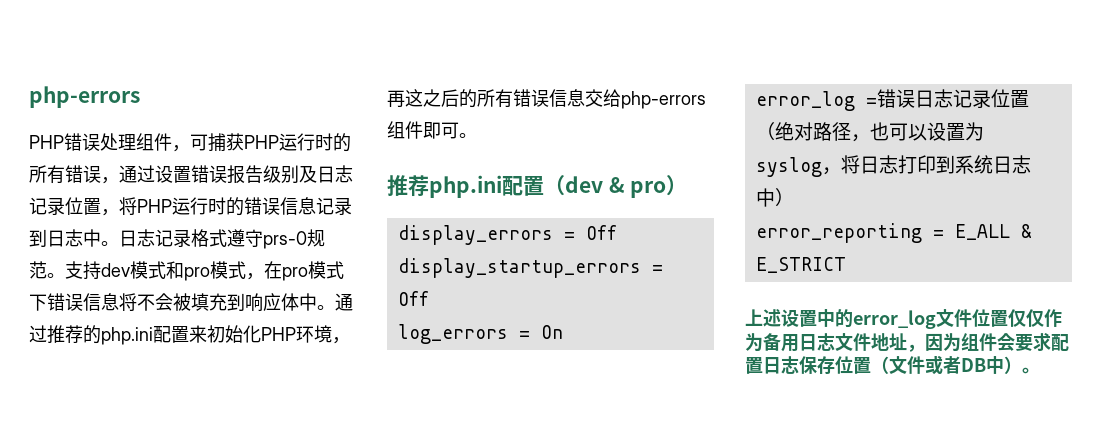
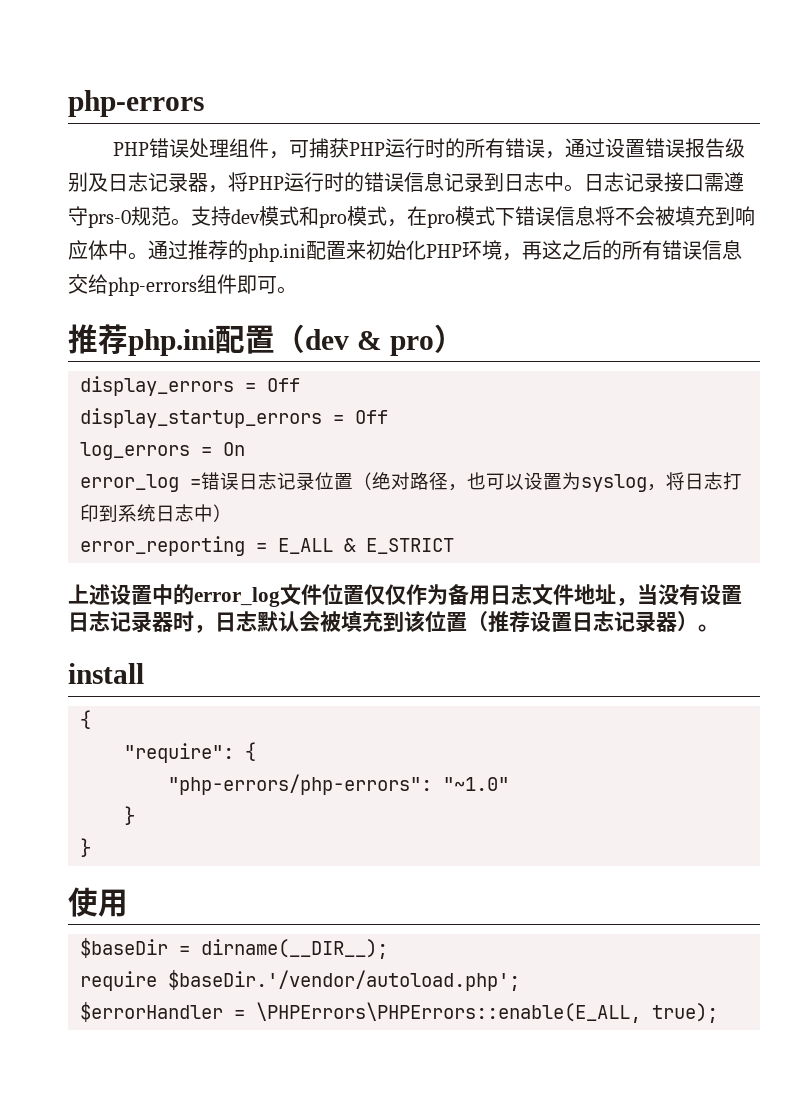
[65,197,101,215] 位置 -> [188,173,208,192] 器
[191,229,227,247] 格式 -> [664,172,724,192] 接口需
[925,332,1069,352] [745,355,1040,375] 因为组件会要求配置日志保存位置（文件或者DB中）。 -> [637,584,742,605] [68,611,719,633] [68,663,144,684] [80,710,91,729] [124,742,256,763] [168,774,509,795] [124,806,135,825] [80,838,91,857] [68,887,128,917] [80,938,388,959] [80,970,520,991] [80,1002,718,1023] 当没有设置日志记录器时，日志默认会被填充到该位置（推荐设置日志记录器）。 // install // { // "require": { // "php-errors/php-errors": "~1.0" // } // } // 使用 // $baseDir = dirname(__DIR__); // require $baseDir.'/vendor/autoload.php'; // $errorHandler = \PHPErrors\PHPErrors::enable(E_ALL, true);

